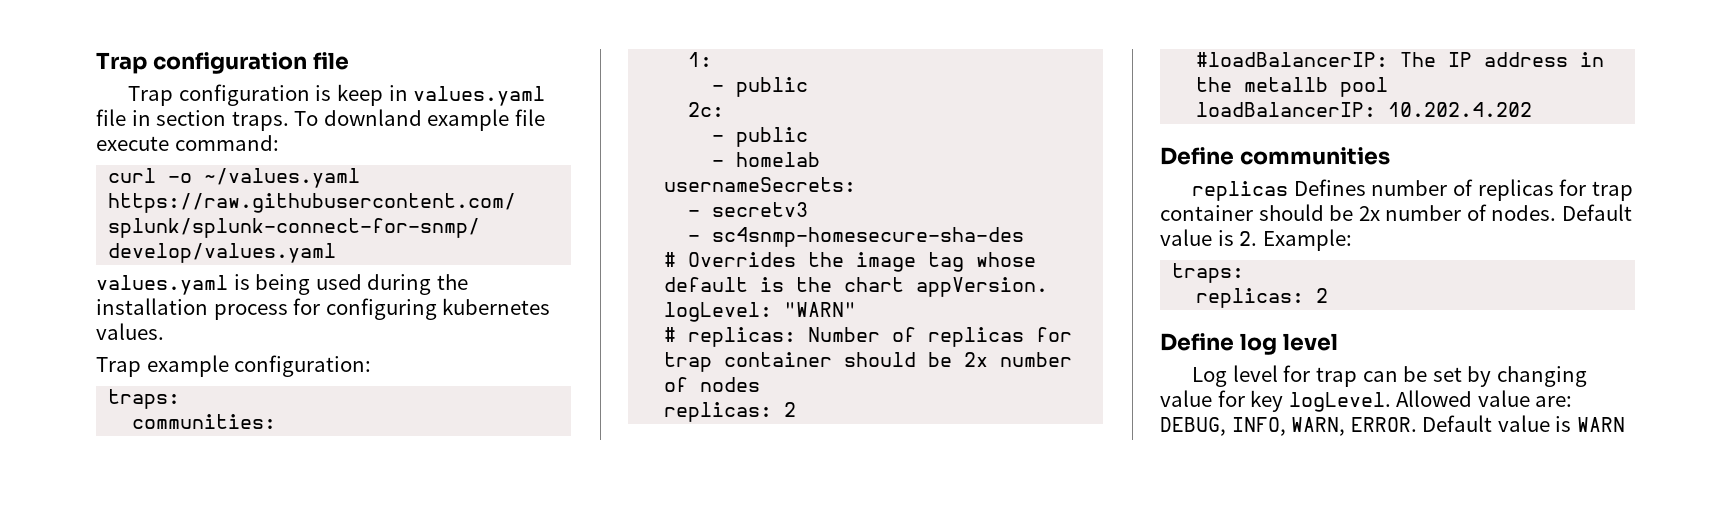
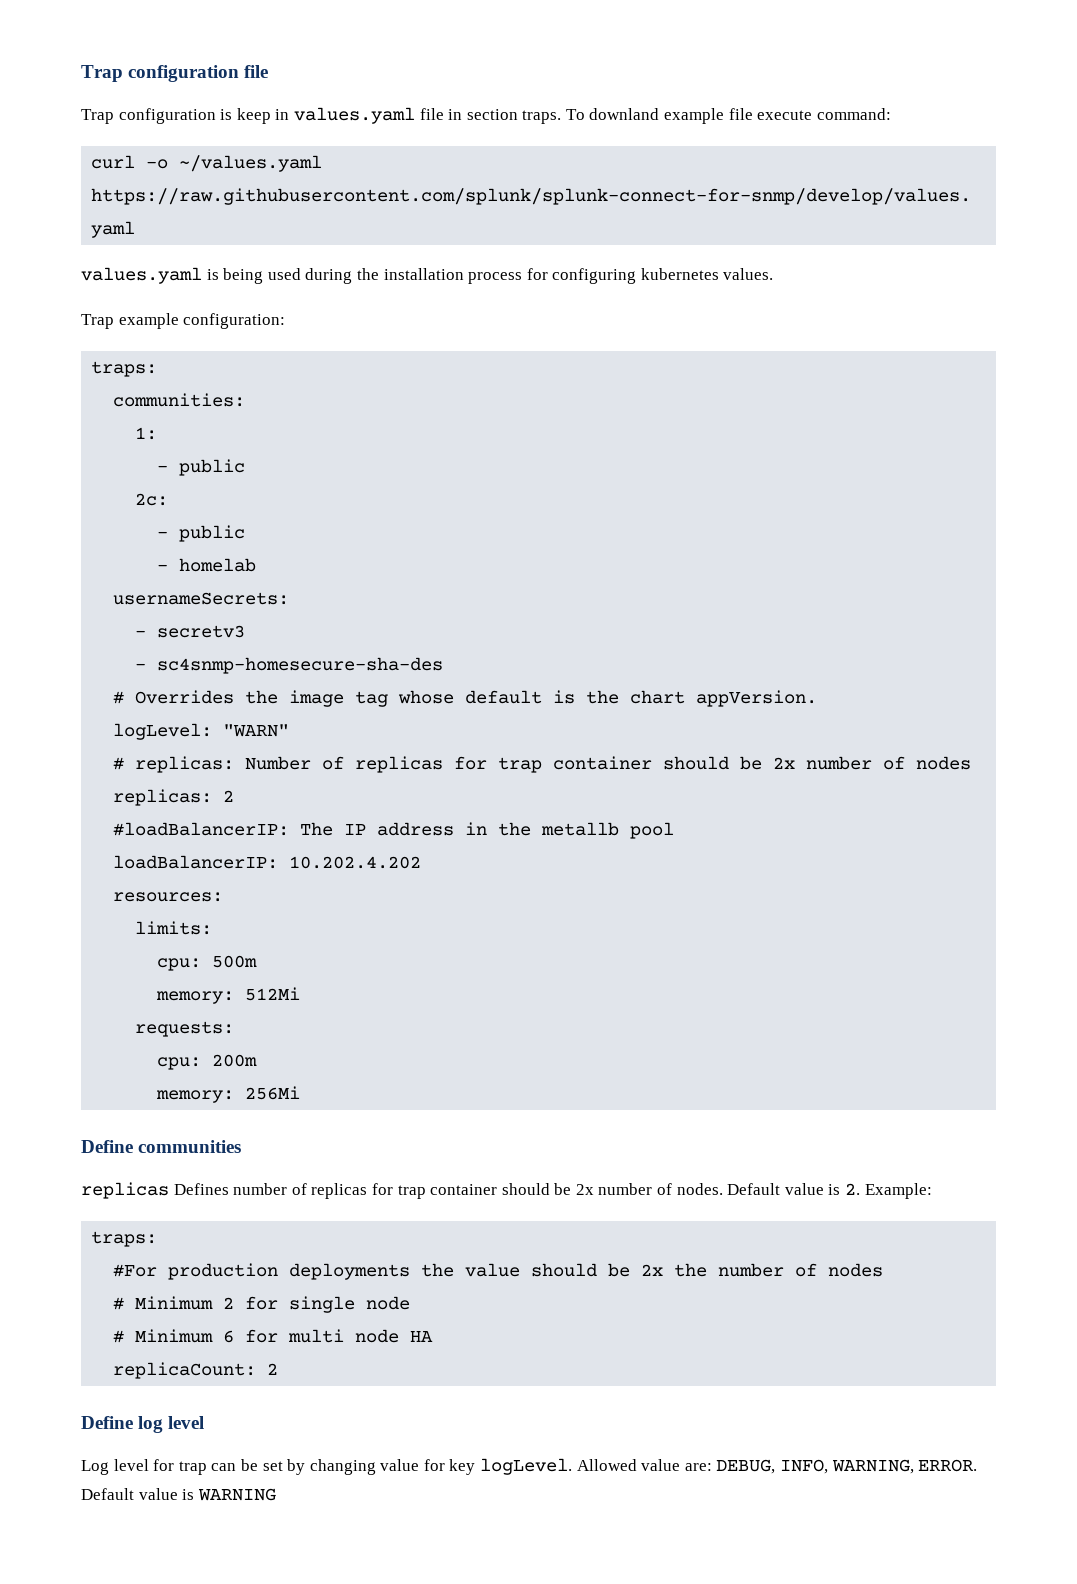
(1533, 109) none -> [113,892,224,902] [135,921,213,935] [157,955,258,971] [156,987,301,1004] [135,1021,235,1037] [157,1054,258,1070] [156,1086,301,1103] // resources: // limits: // cpu: 500m // memory: 512Mi // requests: // cpu: 200m // memory: 256Mi
[1196,288,1305,308] replicas: -> [113,1263,884,1280] [113,1296,411,1313] [113,1329,434,1343] [113,1362,257,1379] #For production deployments the value should be 2x the number of nodes // # Minimum 2 for single node // # Minimum 6 for multi node HA // replicaCount:
[1291,417,1346,436] WARN, -> [831,1459,914,1474] WARNING,
[1576,417,1625,432] WARN -> [197,1488,276,1501] WARNING

